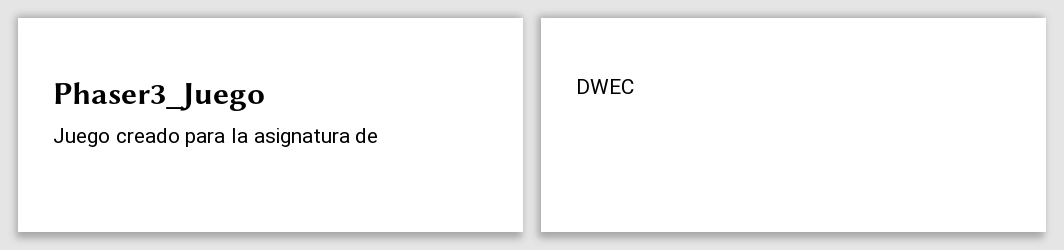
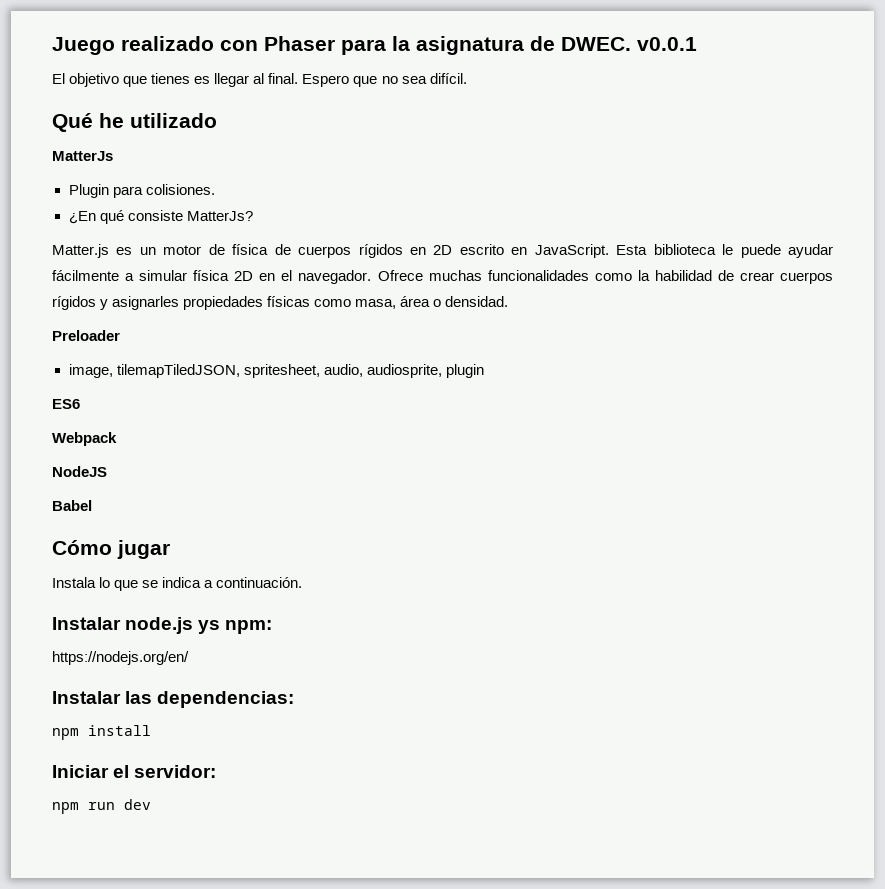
[53,82,265,111] [53,128,379,147] [576,79,634,94] Phaser3_Juego // Juego creado para la asignatura de DWEC -> [52,36,697,55] [52,73,467,87] [52,113,217,132] [52,151,113,161] [68,184,215,198] [68,210,253,224] [52,244,834,258] [52,270,833,284] [52,296,509,310] [52,330,120,341] [68,364,484,378] [52,399,80,409] [52,432,117,446] [52,466,107,477] [52,500,92,511] [52,540,170,559] [52,577,303,591] [52,617,273,634] [52,651,189,665] [52,691,295,708] [52,725,151,740] [52,765,217,778] [52,799,151,814] Juego realizado con Phaser para la asignatura de DWEC. v0.0.1 // El objetivo que tienes es llegar al final. Espero que no sea difícil. // Qué he utilizado // MatterJs // Plugin para colisiones. // ¿En qué consiste MatterJs? // Matter.js es un motor de física de cuerpos rígidos en 2D escrito en JavaScript. Esta biblioteca le puede ayudar fácilmente a simular física 2D en el navegador. Ofrece muchas funcionalidades como la habilidad de crear cuerpos rígidos y asignarles propiedades físicas como masa, área o densidad. // Preloader // image, tilemapTiledJSON, spritesheet, audio, audiosprite, plugin // ES6 // Webpack // NodeJS // Babel // Cómo jugar // Instala lo que se indica a continuación. // Instalar node.js ys npm: // https://nodejs.org/en/ // Instalar las dependencias: // npm install // Iniciar el servidor: // npm run dev

